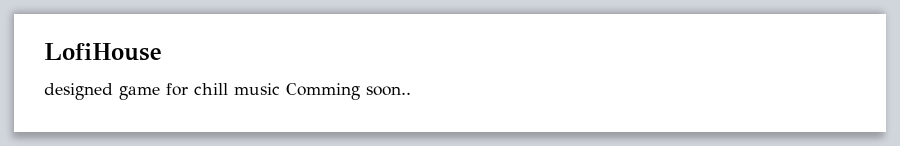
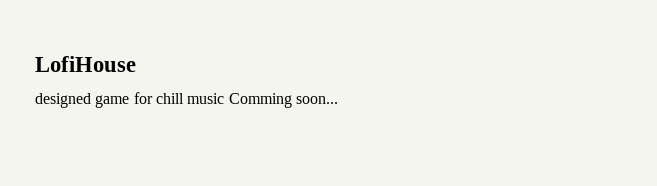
[366,86,411,96] soon.. -> [295,96,338,104] soon...

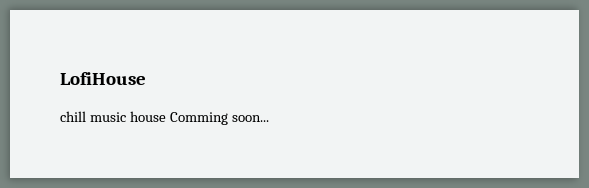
[35,92,153,108] designed game for -> (146, 78) none
(225, 98) none -> [129,111,166,122] house

